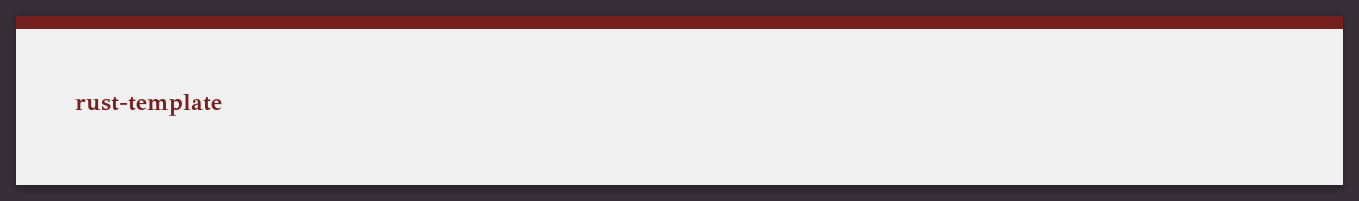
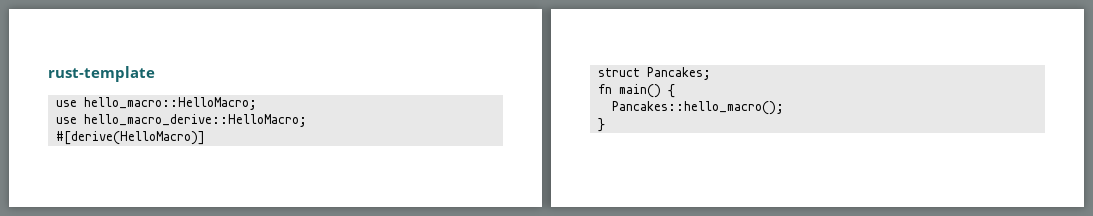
(222, 105) none -> [56,97,258,110] [56,114,308,127] [56,131,206,145] [598,67,712,80] [598,84,676,98] [612,101,785,115] [598,118,606,132] // use hello_macro::HelloMacro; // use hello_macro_derive::HelloMacro; // #[derive(HelloMacro)] // struct Pancakes; // fn main() { // Pancakes::hello_macro(); // }

